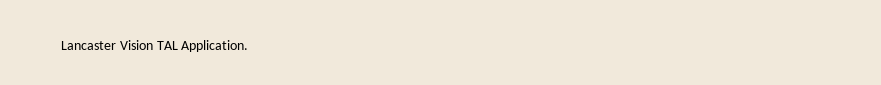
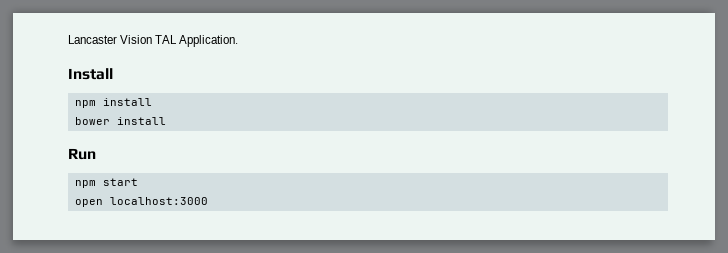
(249, 46) none -> [68,68,113,80] [74,98,152,108] [74,117,166,125] [68,148,96,160] [74,178,138,188] [74,197,208,207] // Install // npm install // bower install // Run // npm start // open localhost:3000

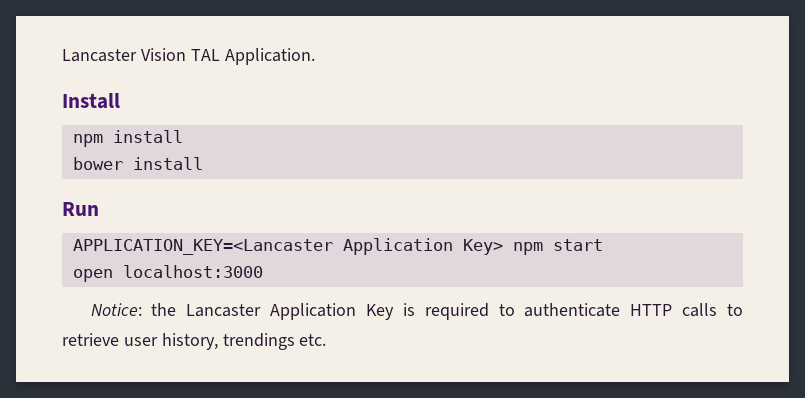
(96, 154) none -> [72,238,503,255] APPLICATION_KEY=<Lancaster Application Key>
(208, 201) none -> [90,303,744,320] [62,333,327,350] // Notice: the Lancaster Application Key is required to authenticate HTTP calls to retrieve user history, trendings etc.

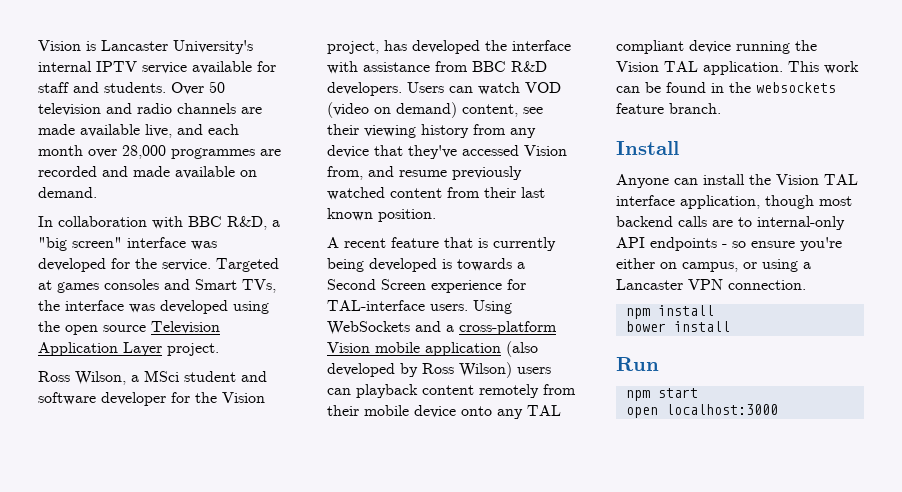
[62,48,315,65] [62,93,120,109] Lancaster Vision TAL Application. // Install -> [38,40,253,54] [38,61,276,74] [38,81,225,95] [38,103,262,116] [38,124,239,138] [38,145,281,159] [38,166,257,179] [38,187,97,198] [38,216,280,230] [38,237,217,251] [38,258,279,272] [38,279,276,293] [38,300,269,314] [38,321,220,335] [38,342,219,356] [38,370,267,385] [38,392,265,406] [327,40,571,54] [327,61,547,74] [327,82,561,96] [327,102,543,118] [327,124,536,138] [327,145,567,159] [327,166,522,180] [327,187,545,200] [327,208,436,222] [327,237,556,251] [327,258,525,272] [327,279,526,293] [327,300,512,314] [327,321,557,335] [327,341,538,357] [327,362,551,378] [327,384,576,398] [327,405,561,419] [616,40,817,54] [616,61,859,75] [616,82,836,93] [616,103,721,114] [616,141,679,155] [616,174,858,188] [616,195,852,209] [616,216,845,230] [616,237,842,251] [616,258,811,272] [616,279,806,290] Vision is Lancaster University's internal IPTV service available for staff and students. Over 50 television and radio channels are made available live, and each month over 28,000 programmes are recorded and made available on demand. // In collaboration with BBC R&D, a "big screen" interface was developed for the service. Targeted at games consoles and Smart TVs, the interface was developed using the open source Television Application Layer project. // Ross Wilson, a MSci student and software developer for the Vision project, has developed the interface with assistance from BBC R&D developers. Users can watch VOD (video on demand) content, see their viewing history from any device that they've accessed Vision from, and resume previously watched content from their last known position. // A recent feature that is currently being developed is towards a Second Screen experience for TAL-interface users. Using WebSockets and a cross-platform Vision mobile application (also developed by Ross Wilson) users can playback content remotely from their mobile device onto any TAL compliant device running the Vision TAL application. This work can be found in the websockets feature branch. // Install // Anyone can install the Vision TAL interface application, though most backend calls are to internal-only API endpoints - so ensure you're either on campus, or using a Lancaster VPN connection.
[72,238,503,255] APPLICATION_KEY=<Lancaster Application Key> -> (659, 364) none
[90,303,744,320] [62,333,327,350] // Notice: the Lancaster Application Key is required to authenticate HTTP calls to retrieve user history, trendings etc. -> (778, 409) none

